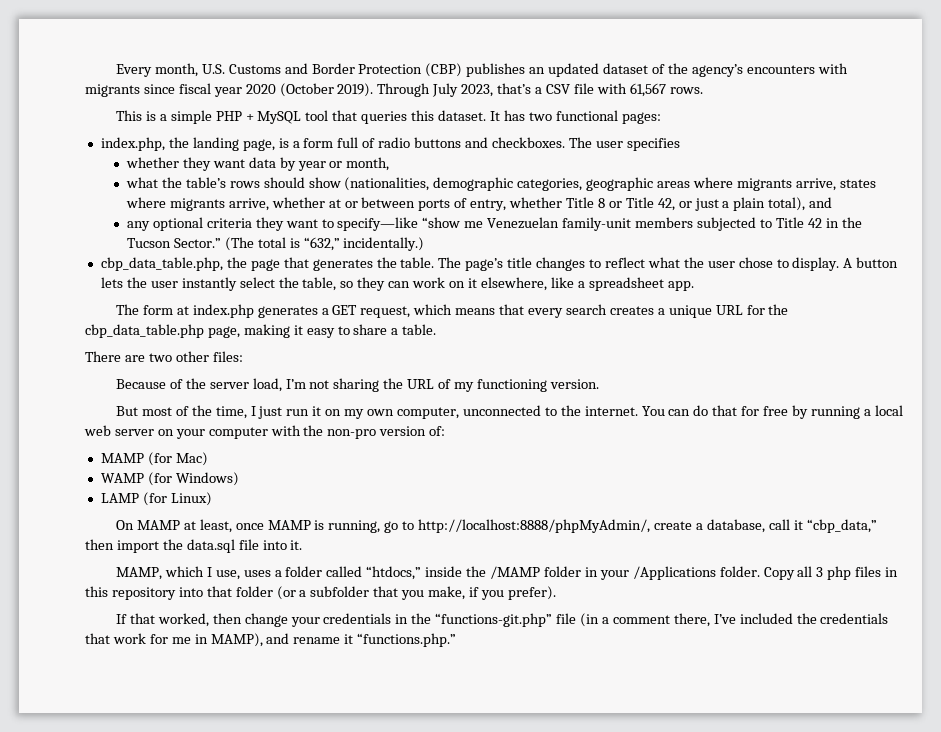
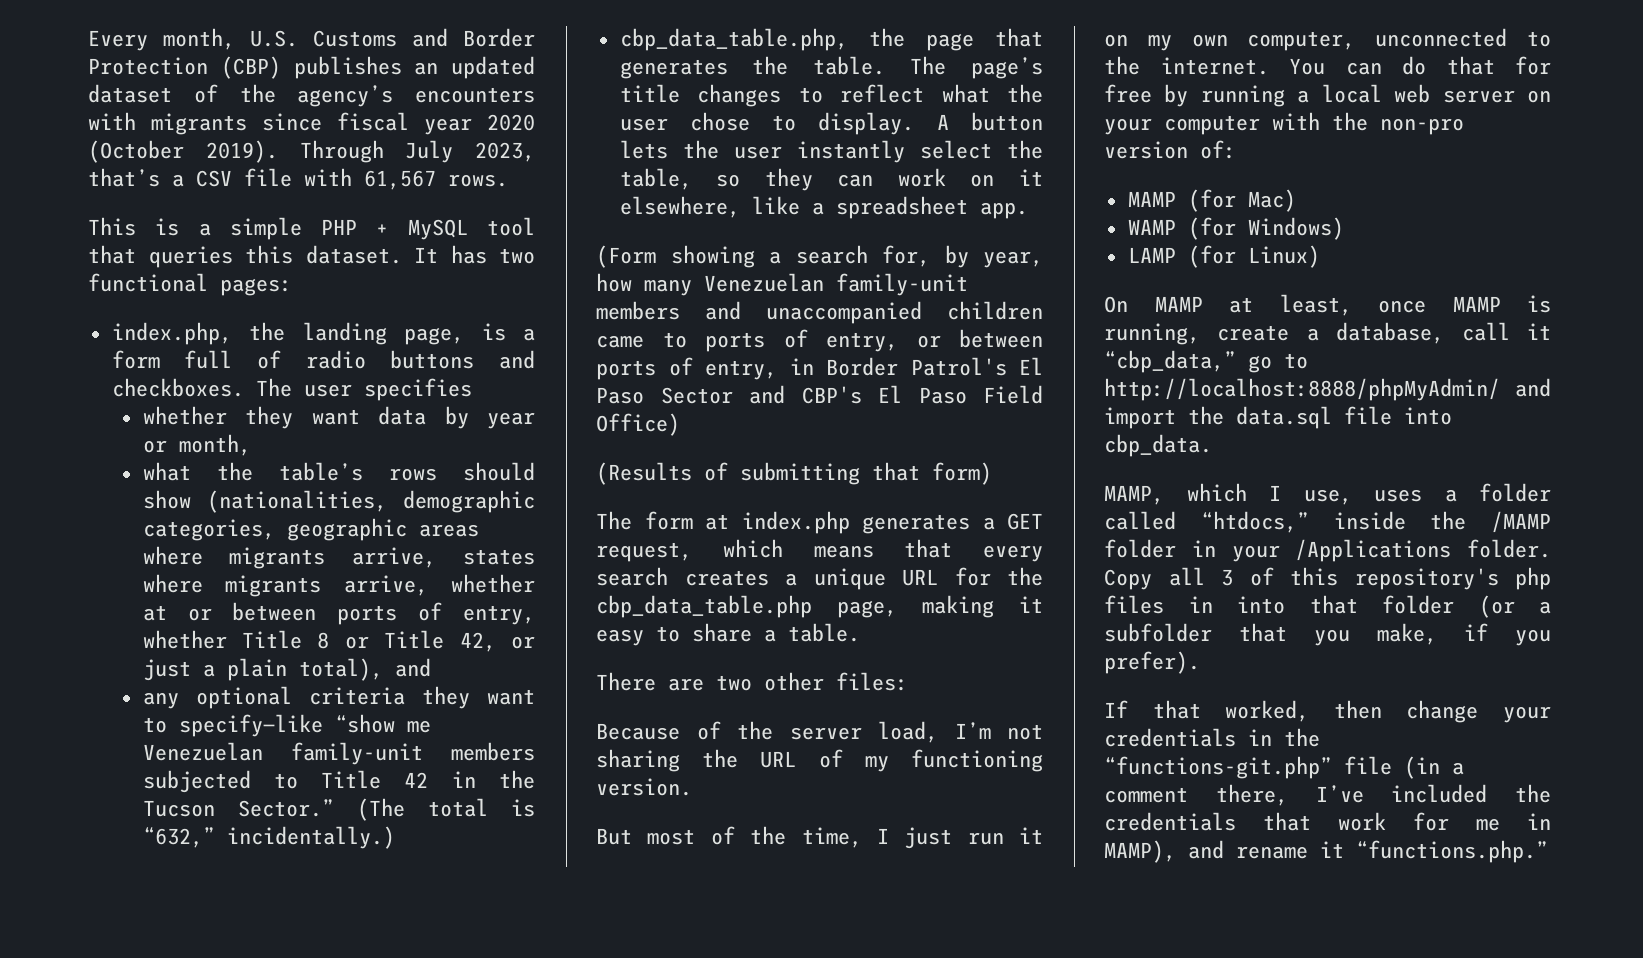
(694, 286) none -> [596,245,1043,268] [596,273,968,296] [596,301,1043,324] [596,329,1043,352] [596,357,1043,380] [596,385,1043,404] [596,413,680,436] [596,462,992,485] // (Form showing a search for, by year, how many Venezuelan family-unit members and unaccompanied children came to ports of entry, or between ports of entry, in Border Patrol's El Paso Sector and CBP's El Paso Field Office) // (Results of submitting that form)
[384,519,651,533] go to http://localhost:8888/phpMyAdmin/, -> (1200, 334) none
[85,539,114,550] then -> [1248,353,1308,373] [1104,378,1551,401] go to http://localhost:8888/phpMyAdmin/ and
[290,540,303,550] it. -> [1104,434,1212,457] cbp_data.
(824, 572) none -> [1249,567,1499,590] of this repository's
[85,586,176,600] this repository -> (1213, 604) none

